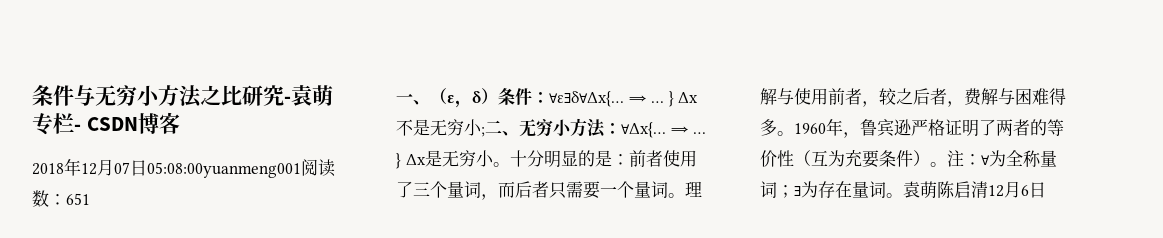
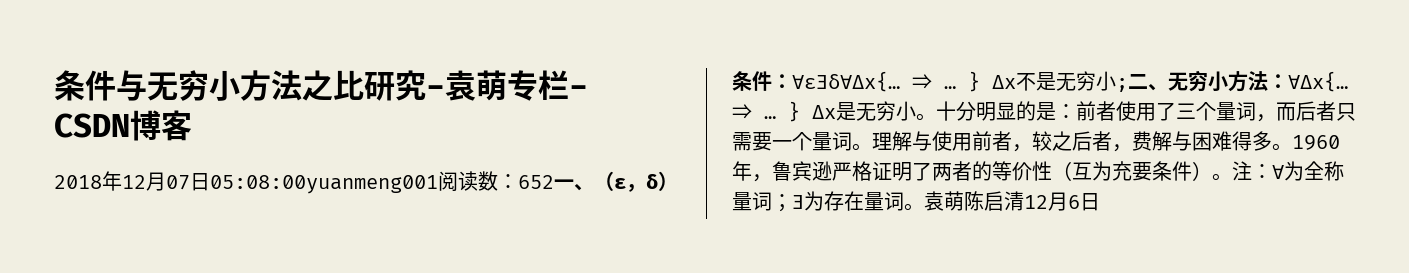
[66,193,90,205] 651 // -> [518,175,554,189] 652

